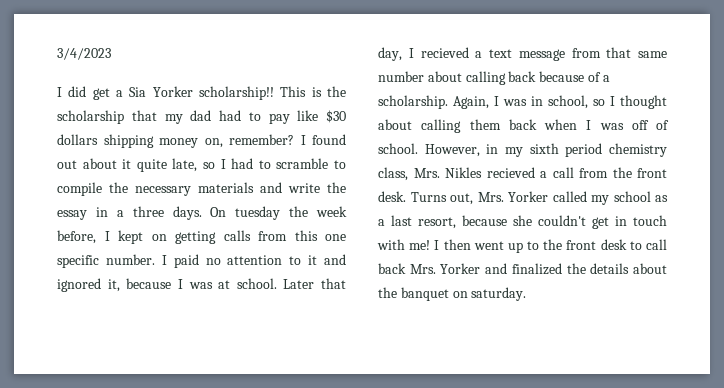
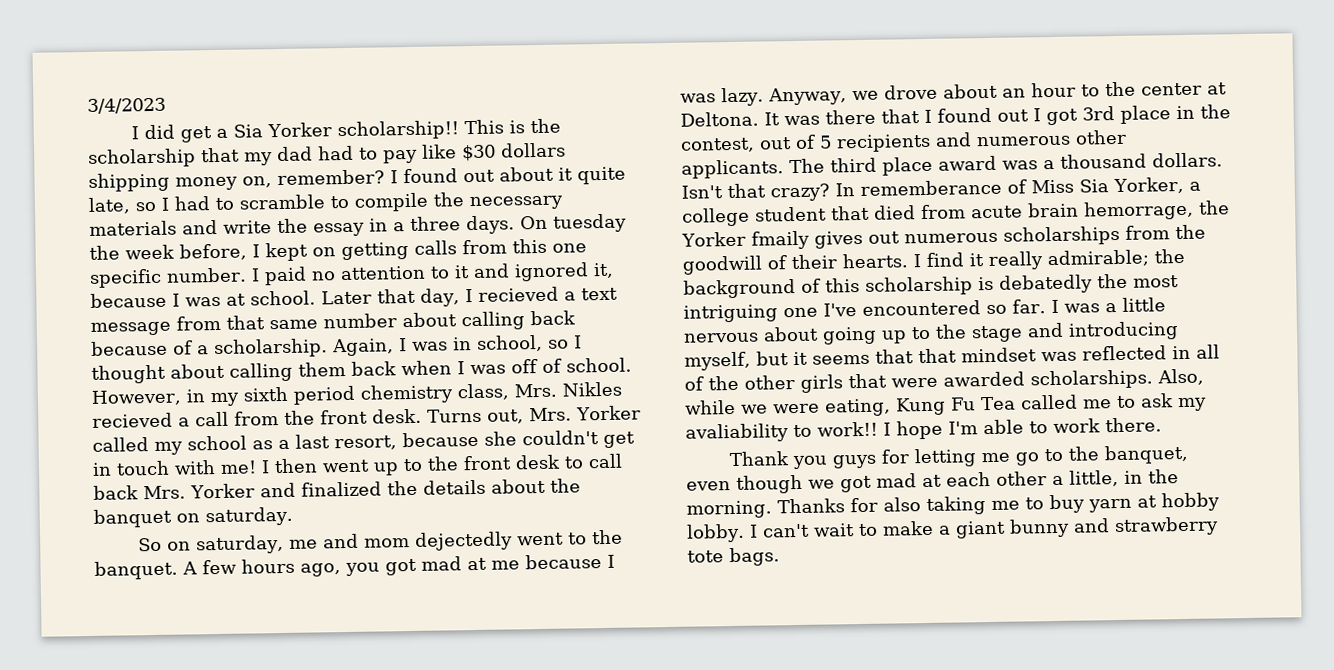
(527, 294) none -> [138,529,624,555] [94,554,615,580] [680,81,1227,107] [680,104,1231,127] [680,129,1127,153] [681,152,1223,179] [681,176,1201,202] [682,200,1230,227] [681,224,1206,250] [682,248,1185,275] [683,273,1179,299] [683,297,1166,323] [683,321,1179,345] [684,344,1220,371] [684,368,1204,393] [685,393,1207,417] [685,417,1162,443] [729,444,1190,470] [686,469,1179,494] [686,492,1220,519] [686,516,1219,543] [687,547,780,567] // So on saturday, me and mom dejectedly went to the banquet. A few hours ago, you got mad at me because I was lazy. Anyway, we drove about an hour to the center at Deltona. It was there that I found out I got 3rd place in the contest, out of 5 recipients and numerous other applicants. The third place award was a thousand dollars. Isn't that crazy? In rememberance of Miss Sia Yorker, a college student that died from acute brain hemorrage, the Yorker fmaily gives out numerous scholarships from the goodwill of their hearts. I find it really admirable; the background of this scholarship is debatedly the most intriguing one I've encountered so far. I was a little nervous about going up to the stage and introducing myself, but it seems that that mindset was reflected in all of the other girls that were awarded scholarships. Also, while we were eating, Kung Fu Tea called me to ask my avaliability to work!! I hope I'm able to work there. // Thank you guys for letting me go to the banquet, even though we got mad at each other a little, in the morning. Thanks for also taking me to buy yarn at hobby lobby. I can't wait to make a giant bunny and strawberry tote bags.

